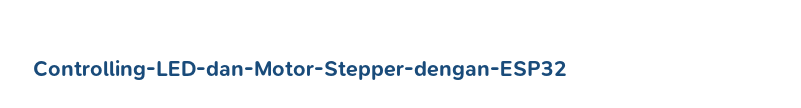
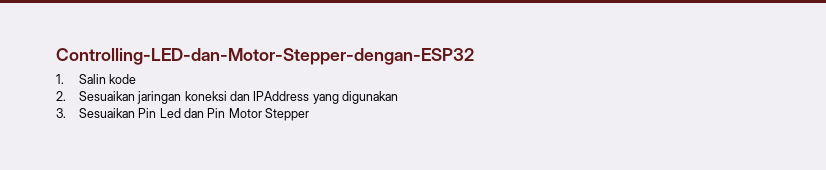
(566, 70) none -> [56,74,137,84] [56,91,399,104] [56,108,310,121] // 1. Salin kode // 2. Sesuaikan jaringan koneksi dan IPAddress yang digunakan // 3. Sesuaikan Pin Led dan Pin Motor Stepper

